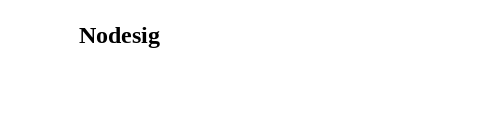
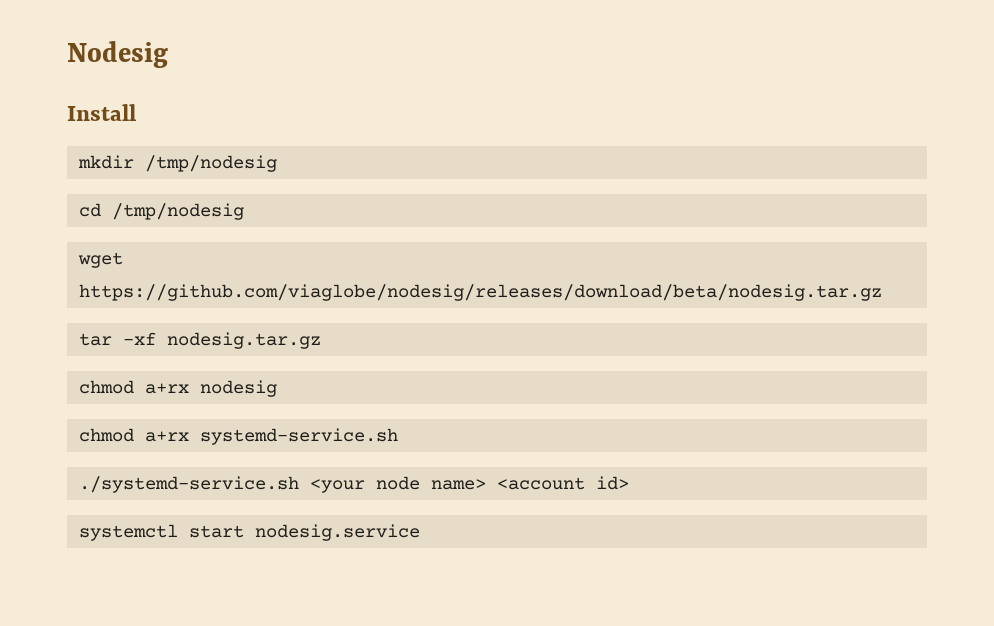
(160, 37) none -> [67,104,136,121] [77,155,277,172] [78,203,244,220] [77,252,123,268] [78,284,882,301] [78,332,321,349] [78,380,277,397] [78,428,398,445] [78,476,629,493] [78,524,420,541] // Install // mkdir /tmp/nodesig // cd /tmp/nodesig // wget https://github.com/viaglobe/nodesig/releases/download/beta/nodesig.tar.gz // tar -xf nodesig.tar.gz // chmod a+rx nodesig // chmod a+rx systemd-service.sh // ./systemd-service.sh <your node name> <account id> // systemctl start nodesig.service

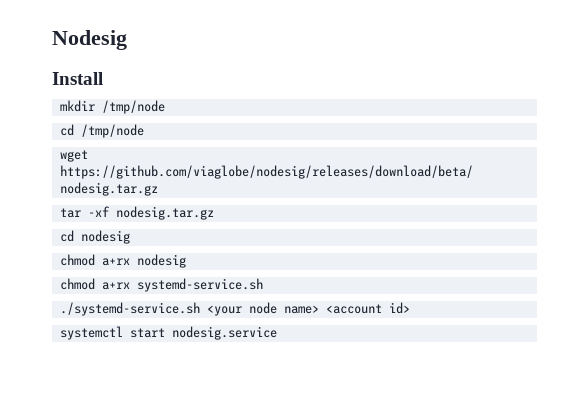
[144,155,277,172] [78,203,244,220] /tmp/nodesig // cd /tmp/nodesig -> [102,100,166,114] [60,124,145,138] /tmp/node // cd /tmp/node
(321, 340) none -> [60,230,131,244] // cd nodesig

